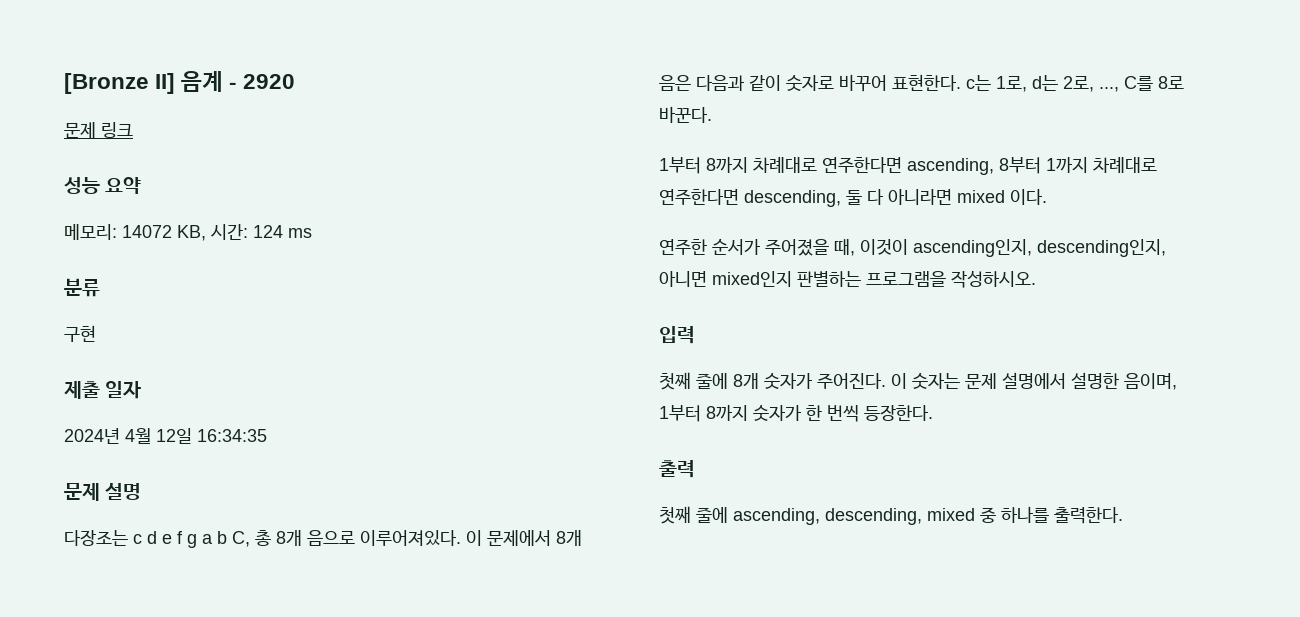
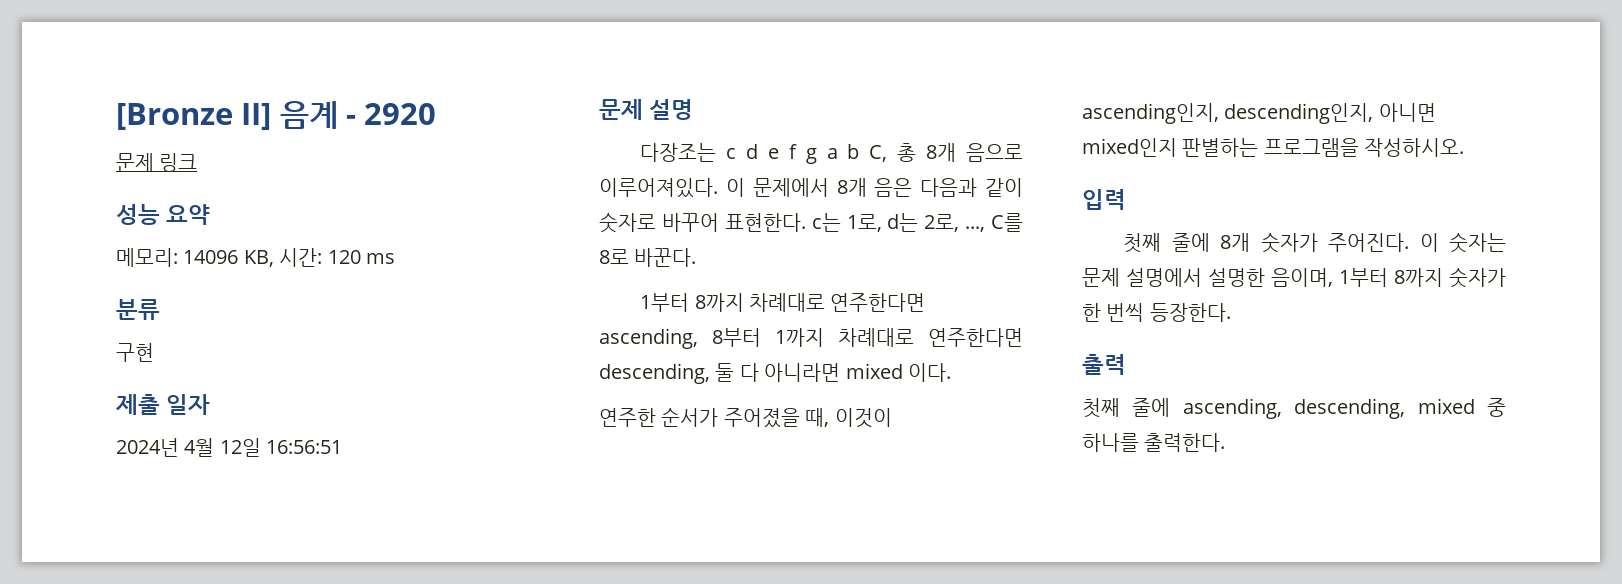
[122,225,172,238] 14072 -> [183,250,239,264] 14096
[253,225,283,238] 124 -> [327,250,361,264] 120
[197,429,267,442] 16:34:35 -> [266,440,343,454] 16:56:51

